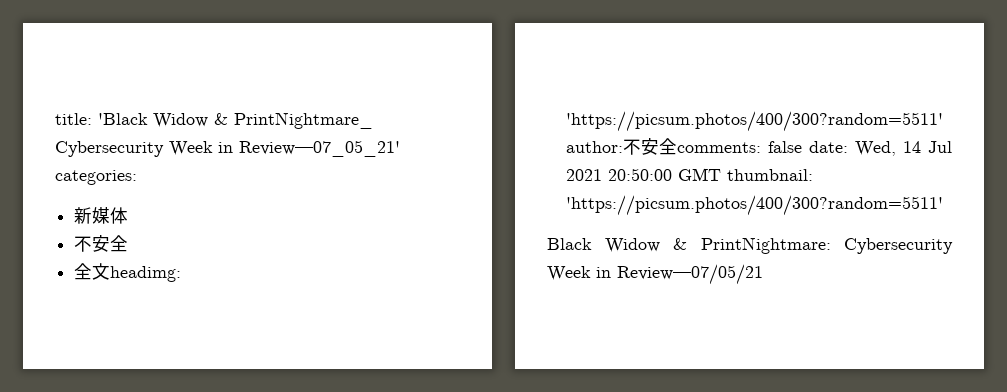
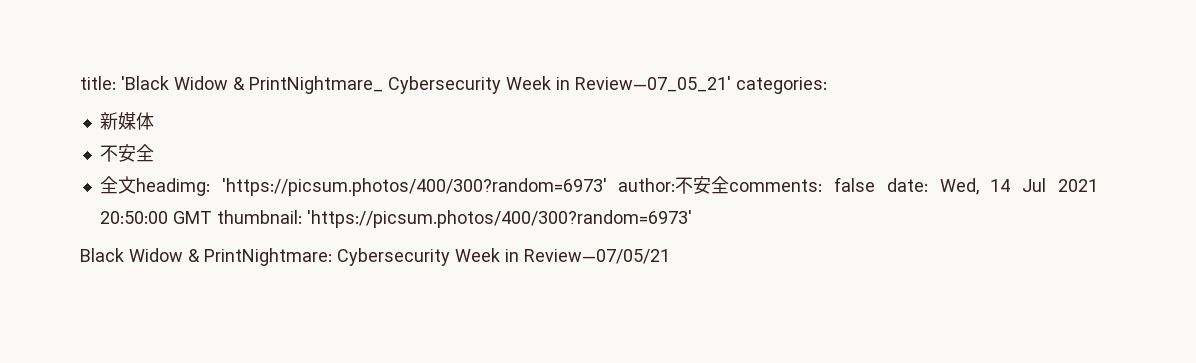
[566,111,944,132] 'https://picsum.photos/400/300?random=5511' -> [221,178,607,196] 'https://picsum.photos/400/300?random=6973'
[566,195,944,216] 'https://picsum.photos/400/300?random=5511' -> [306,210,692,228] 'https://picsum.photos/400/300?random=6973'

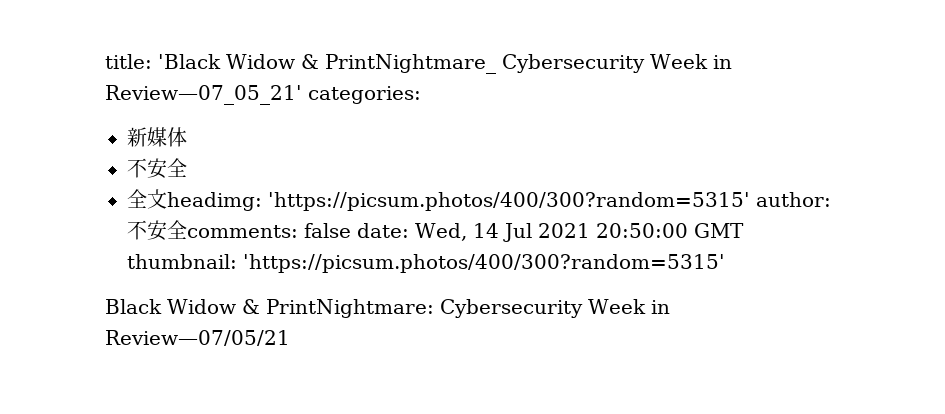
[221,178,607,196] 'https://picsum.photos/400/300?random=6973' -> [268,192,750,211] 'https://picsum.photos/400/300?random=5315'
[306,210,692,228] 'https://picsum.photos/400/300?random=6973' -> [243,254,725,273] 'https://picsum.photos/400/300?random=5315'

